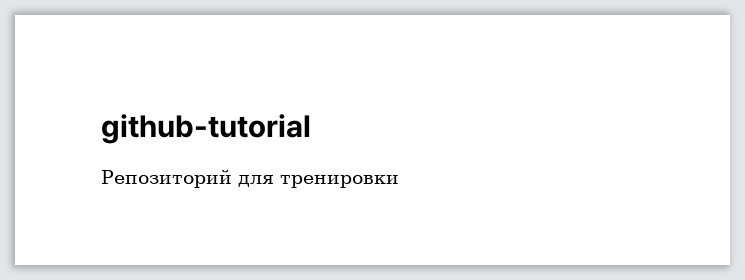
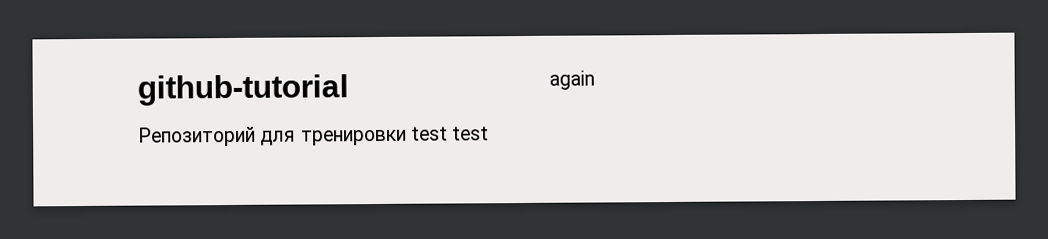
(399, 181) none -> [410,126,490,141] [549,70,595,90] test test again

